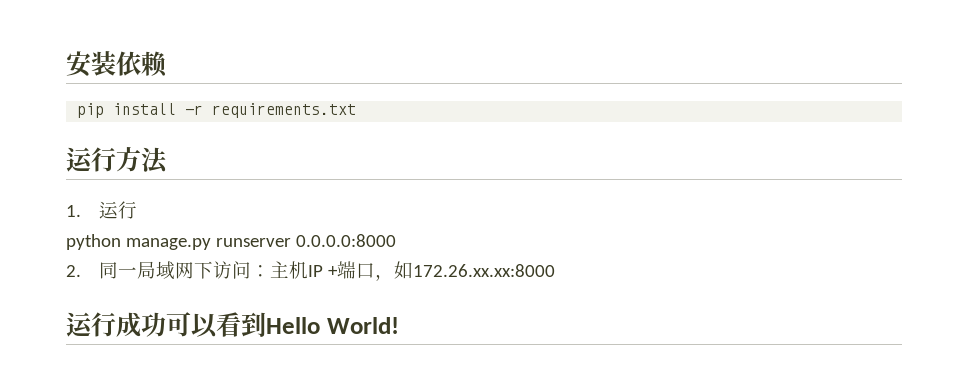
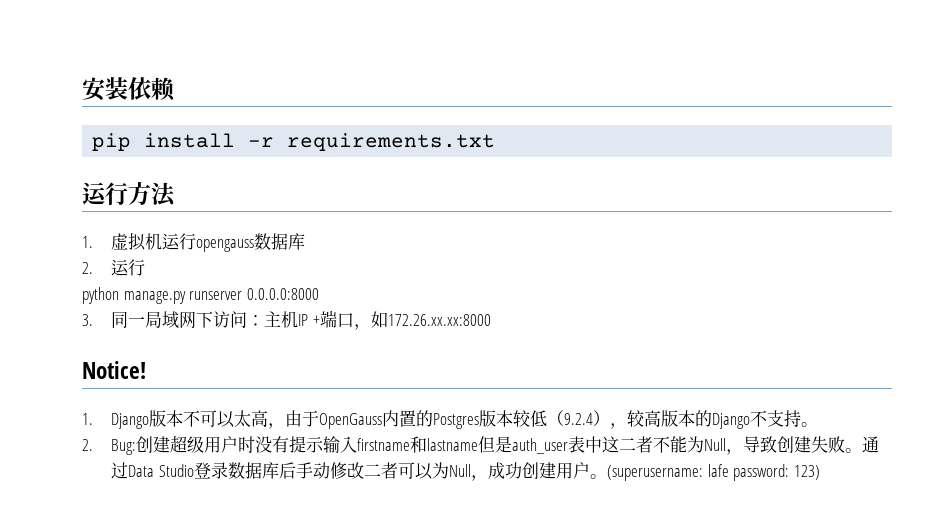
(81, 211) none -> [111,232,306,252] [82,262,93,274] 虚拟机运行opengauss数据库 // 2.
[66,265,81,277] 2. -> [82,314,93,326] 3.
[66,312,399,338] 运行成功可以看到Hello World! -> [82,361,146,379] [82,410,819,429] [82,435,880,455] [111,462,820,481] Notice! // 1. Django版本不可以太高，由于OpenGauss内置的Postgres版本较低（9.2.4），较高版本的Django不支持。 // 2. Bug:创建超级用户时没有提示输入firstname和lastname但是auth_user表中这二者不能为Null，导致创建失败。通过Data Studio登录数据库后手动修改二者可以为Null，成功创建用户。(superusername: lafe password: 123)

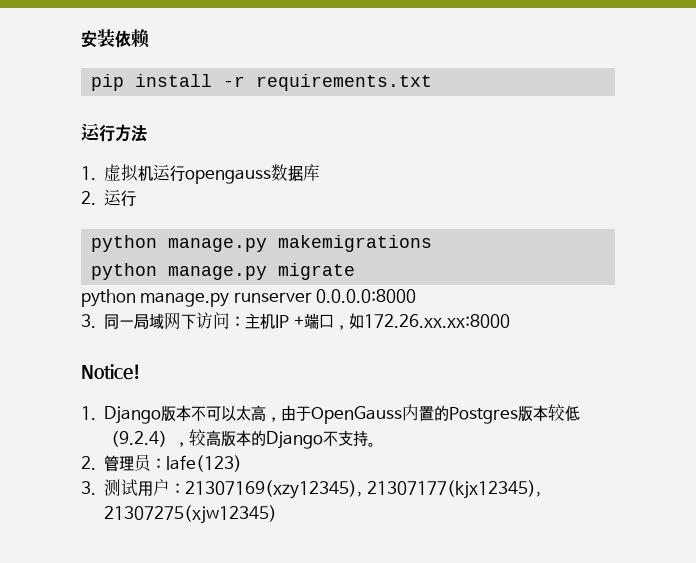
(146, 267) none -> [90,235,432,252] [90,263,355,280] // python manage.py makemigrations // python manage.py migrate
[111,435,880,455] [111,462,820,481] Bug:创建超级用户时没有提示输入firstname和lastname但是auth_user表中这二者不能为Null，导致创建失败。通过Data Studio登录数据库后手动修改二者可以为Null，成功创建用户。(superusername: lafe password: 123) -> [104,454,243,472] [81,479,541,499] [104,505,278,524] 管理员：lafe(123) // 3.测试用户：21307169(xzy12345), 21307177(kjx12345), 21307275(xjw12345)

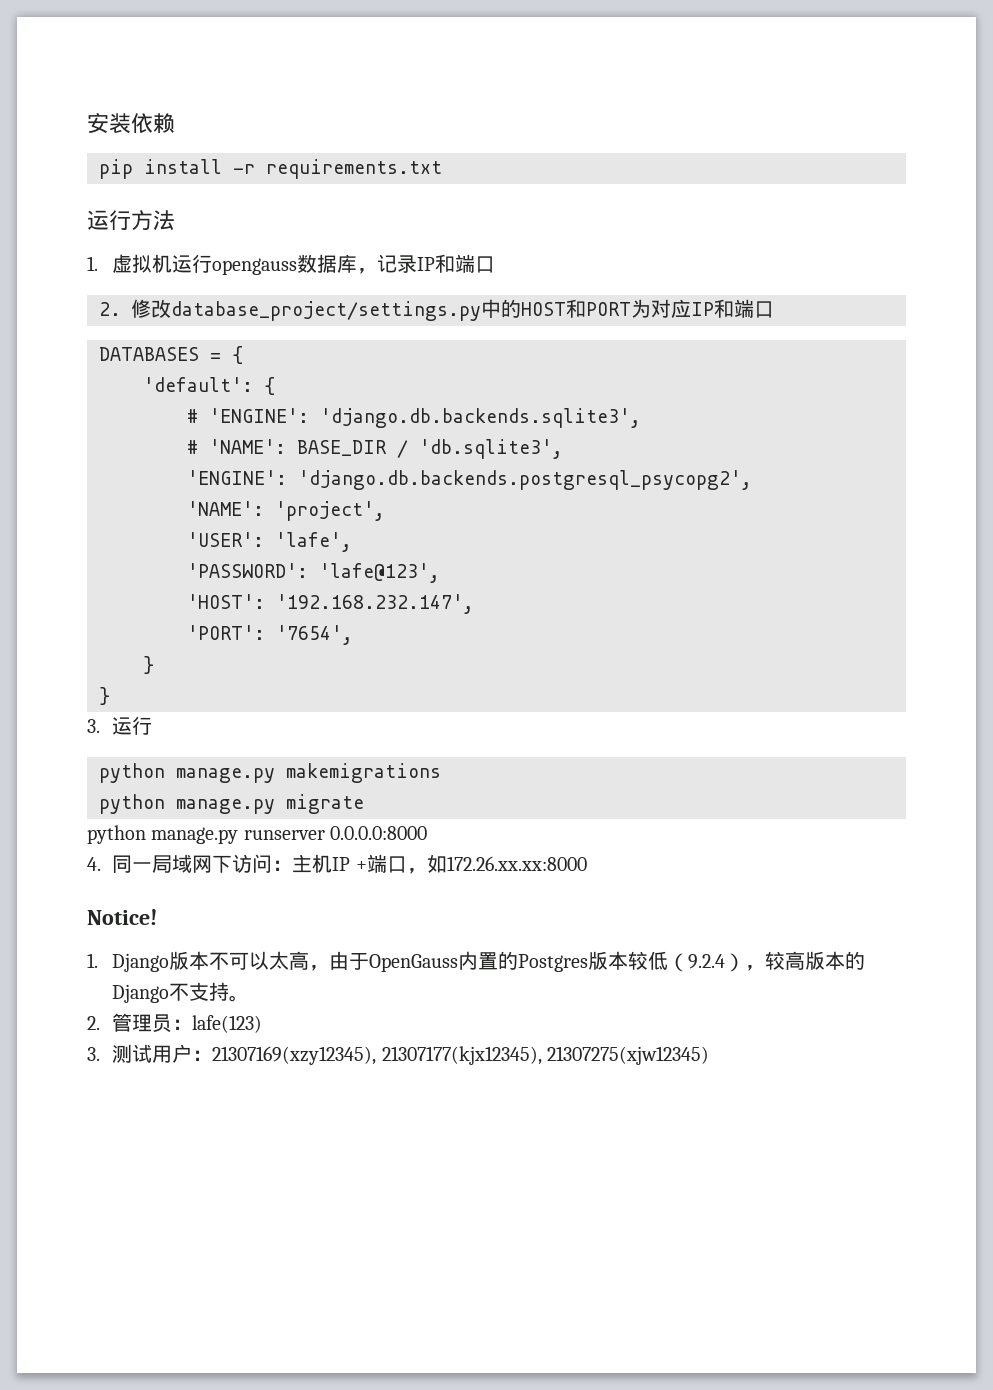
[81,191,96,205] // 2. -> [357,254,496,274] [99,299,774,321] [99,346,243,364] [143,377,275,395] [187,408,641,428] [187,439,563,459] [187,470,752,490] [187,501,385,521] [187,532,352,552] [187,563,440,583] [187,594,474,614] [187,625,353,645] [143,656,154,674] [99,687,110,705] [87,719,100,733] ，记录IP和端口 // 2.修改database_project/settings.py中的HOST和PORT为对应IP和端口 // DATABASES = { // 'default': { // # 'ENGINE': 'django.db.backends.sqlite3', // # 'NAME': BASE_DIR / 'db.sqlite3', // 'ENGINE': 'django.db.backends.postgresql_psycopg2', // 'NAME': 'project', // 'USER': 'lafe', // 'PASSWORD': 'lafe@123', // 'HOST': '192.168.232.147', // 'PORT': '7654', // } // } // 3.
[81,314,96,328] 3. -> [87,857,101,871] 4.

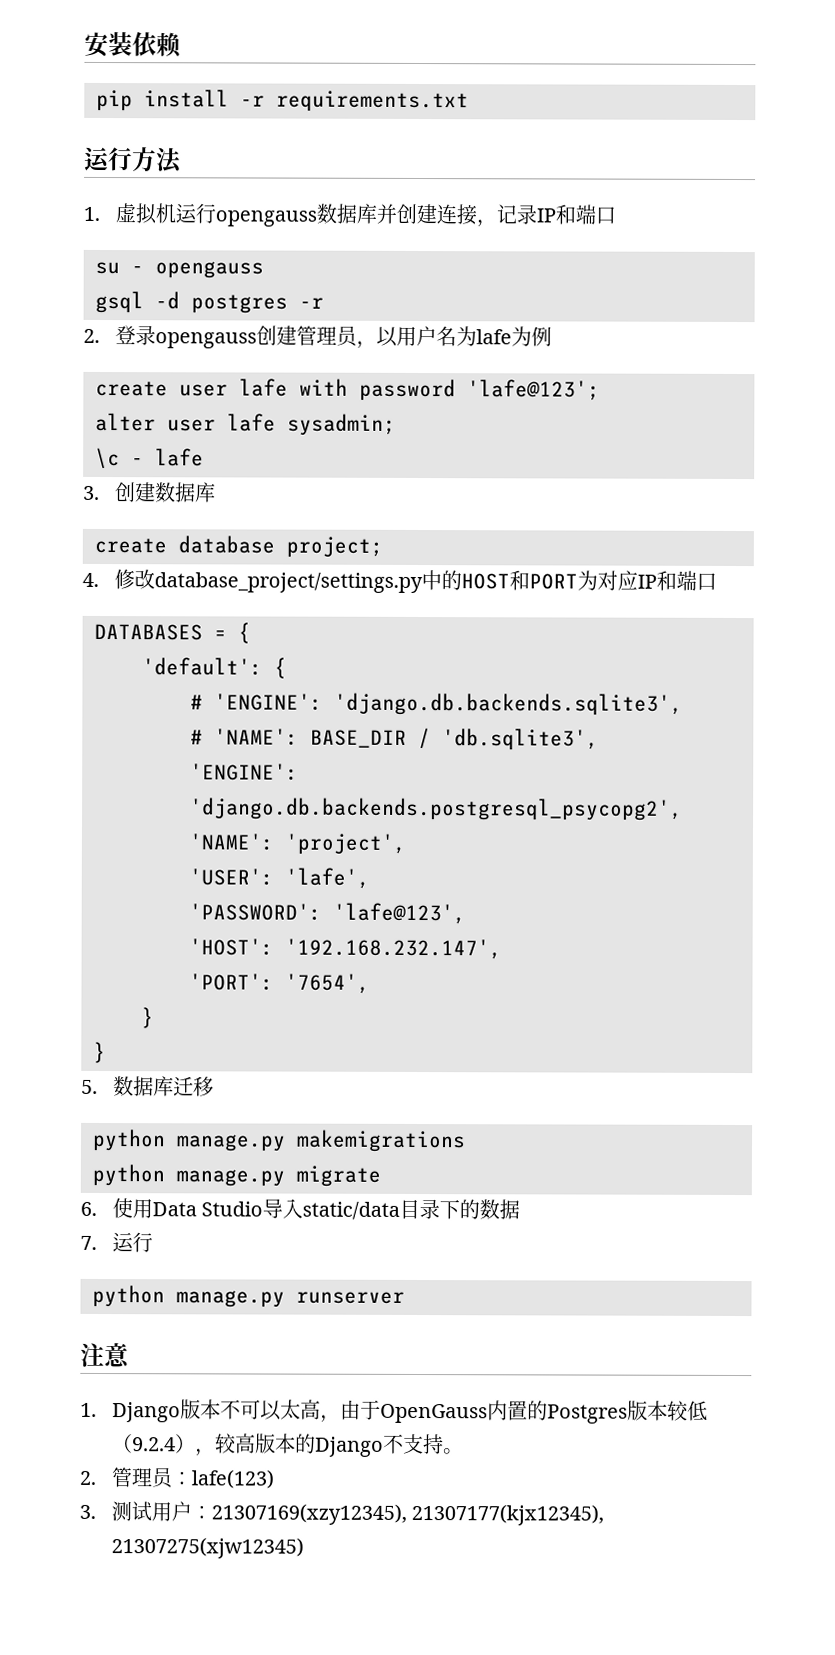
(358, 263) none -> [376,203,478,226] 并创建连接
[99,302,121,316] 2. -> [95,261,264,279] [95,290,324,314] [83,325,553,349] [95,378,600,402] [95,412,396,436] [95,447,204,469] [83,482,217,503] [94,535,383,558] [82,572,99,587] su - opengauss // gsql -d postgres -r // 2.登录opengauss创建管理员，以用户名为lafe为例 // create user lafe with password 'lafe@123'; // alter user lafe sysadmin; // \c - lafe // 3.创建数据库 // create database project; // 4.
[87,716,153,735] 3.运行 -> [81,1076,215,1097] 5.数据库迁移
[87,825,428,844] [87,854,587,874] [87,909,157,925] python manage.py runserver 0.0.0.0:8000 // 4.同一局域网下访问：主机IP +端口，如172.26.xx.xx:8000 // Notice! -> [80,1198,521,1220] [80,1232,154,1253] [92,1284,405,1308] [80,1342,130,1369] 6.使用Data Studio导入static/data目录下的数据 // 7.运行 // python manage.py runserver // 注意

